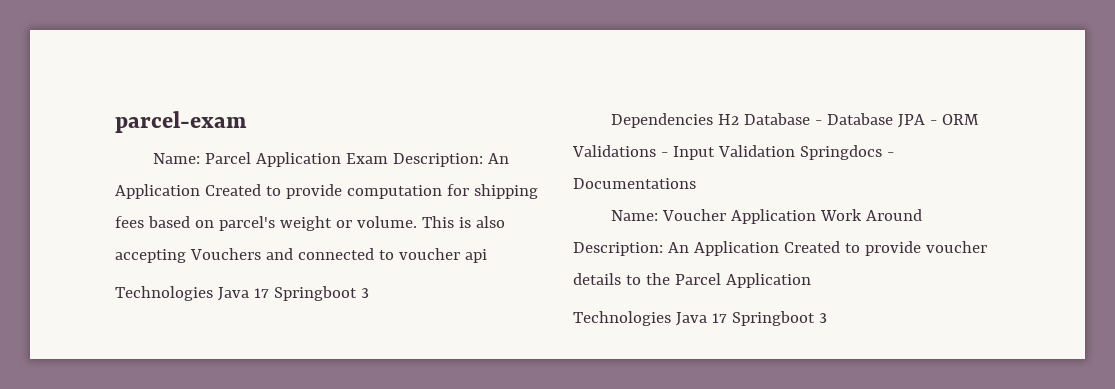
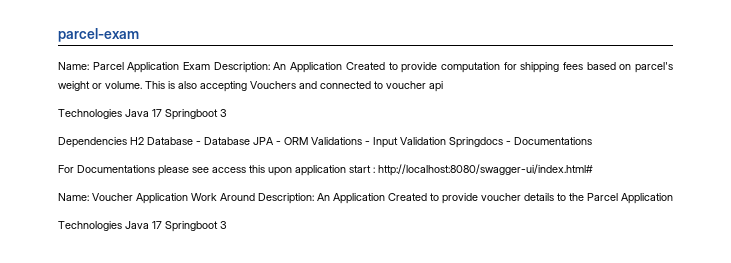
(696, 183) none -> [58,164,593,176] // For Documentations please see access this upon application start : http://localhost:8080/swagger-ui/index.html#

